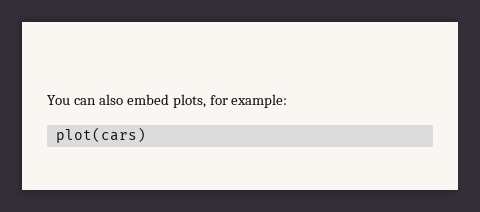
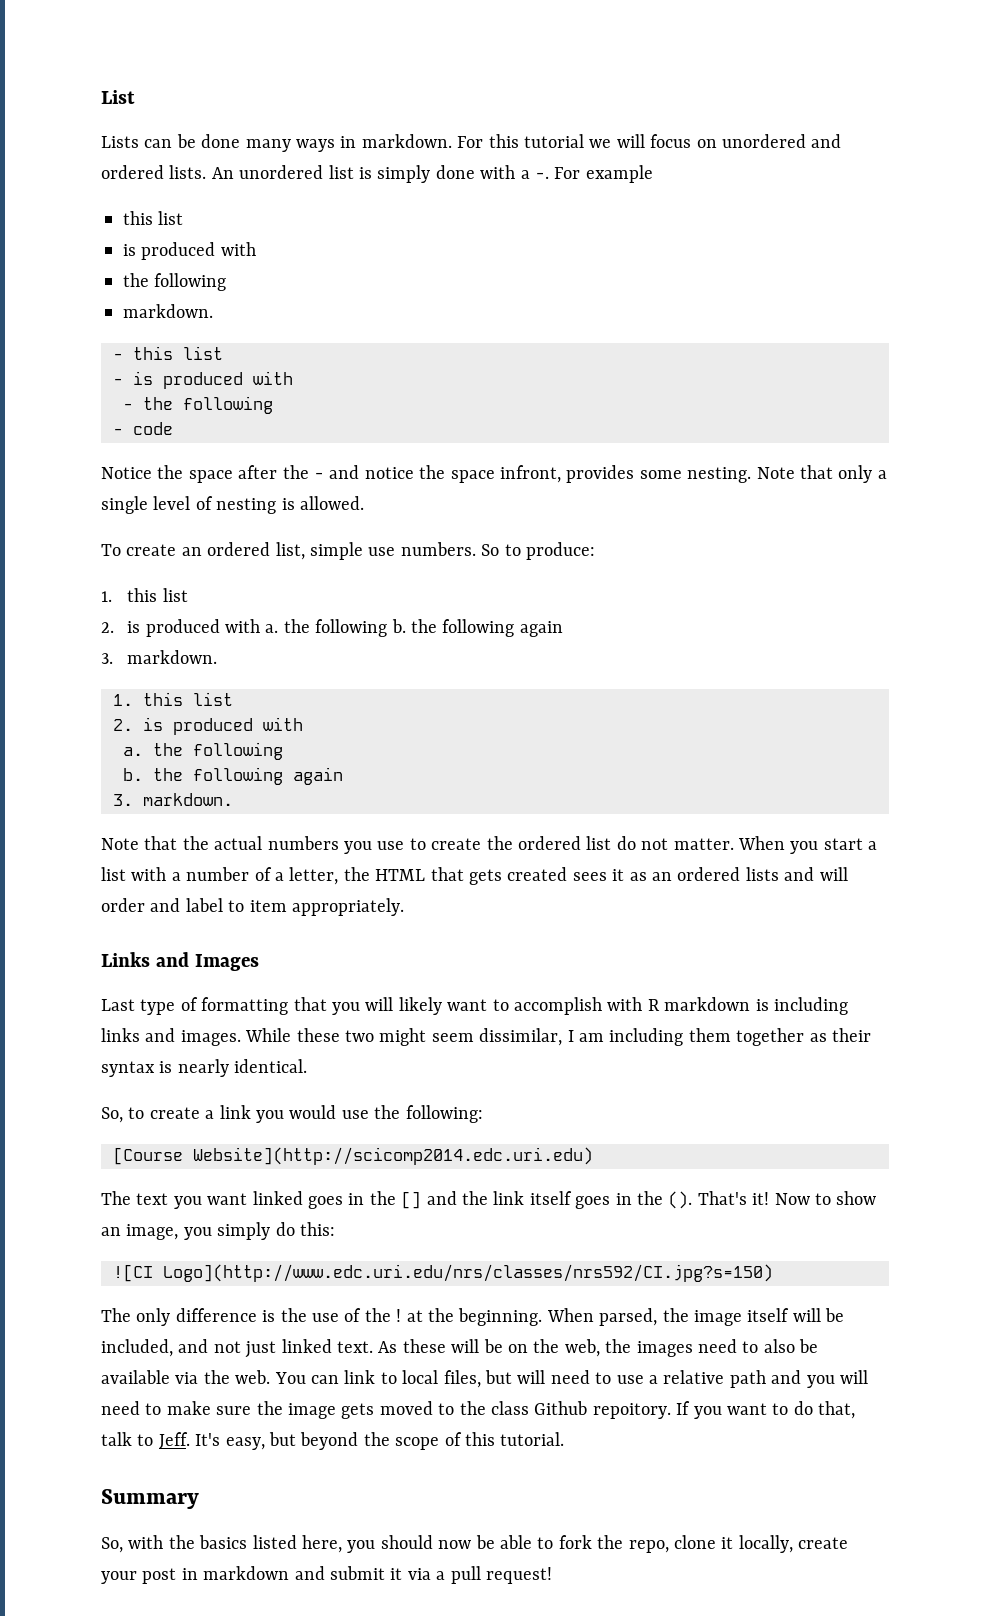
[47,94,288,108] [55,127,146,143] You can also embed plots, for example: // plot(cars) -> [101,90,135,104] [101,134,842,152] [101,165,653,183] [123,211,184,225] [123,242,256,260] [123,273,227,291] [123,304,213,318] [113,346,223,360] [113,371,293,389] [123,396,273,414] [113,422,173,435] [101,465,887,483] [101,496,364,514] [101,542,595,560] [101,588,188,602] [101,619,563,637] [101,650,218,664] [113,692,233,706] [113,717,303,735] [123,742,283,760] [123,767,343,785] [113,793,233,806] [101,836,878,854] [101,867,848,885] [101,898,404,916] [101,952,259,971] [101,997,848,1015] [101,1028,871,1046] [101,1059,308,1077] [101,1105,483,1123] [113,1147,593,1165] [101,1191,877,1209] [101,1222,335,1240] [113,1264,773,1282] [101,1308,845,1326] [101,1339,819,1358] [101,1370,868,1388] [101,1401,856,1419] [101,1432,565,1450] [101,1489,199,1509] [101,1535,849,1553] [101,1566,552,1584] List // Lists can be done many ways in markdown. For this tutorial we will focus on unordered and ordered lists. An unordered list is simply done with a -. For example // this list // is produced with // the following // markdown. // - this list // - is produced with // - the following // - code // Notice the space after the - and notice the space infront, provides some nesting. Note that only a single level of nesting is allowed. // To create an ordered list, simple use numbers. So to produce: // 1. this list // 2. is produced with a. the following b. the following again // 3. markdown. // 1. this list // 2. is produced with // a. the following // b. the following again // 3. markdown. // Note that the actual numbers you use to create the ordered list do not matter. When you start a list with a number of a letter, the HTML that gets created sees it as an ordered lists and will order and label to item appropriately. // Links and Images // Last type of formatting that you will likely want to accomplish with R markdown is including links and images. While these two might seem dissimilar, I am including them together as their syntax is nearly identical. // So, to create a link you would use the following: // [Course Website](http://scicomp2014.edc.uri.edu) // The text you want linked goes in the [] and the link itself goes in the (). That's it! Now to show an image, you simply do this: // ![CI Logo](http://www.edc.uri.edu/nrs/classes/nrs592/CI.jpg?s=150) // The only difference is the use of the ! at the beginning. When parsed, the image itself will be included, and not just linked text. As these will be on the web, the images need to also be available via the web. You can link to local files, but will need to use a relative path and you will need to make sure the image gets moved to the class Github repoitory. If you want to do that, talk to Jeff. It's easy, but beyond the scope of this tutorial. // Summary // So, with the basics listed here, you should now be able to fork the repo, clone it locally, create your post in markdown and submit it via a pull request!

